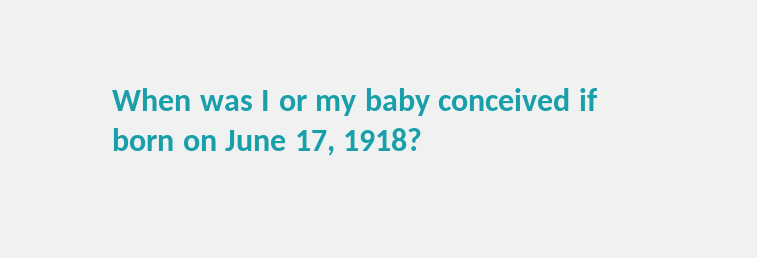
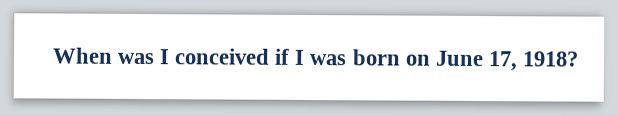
[278,88,598,116] or my baby conceived if -> [174,48,348,66] conceived if I was

